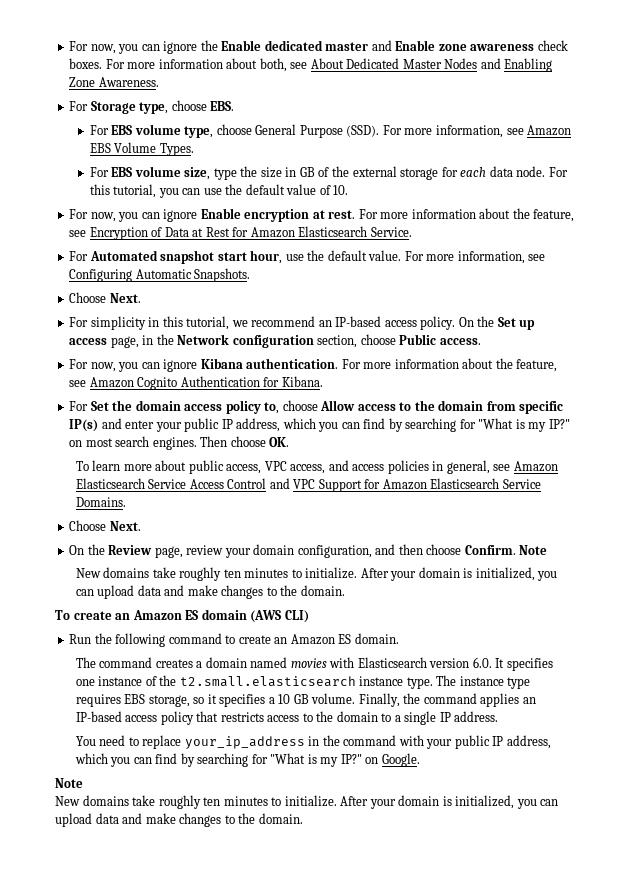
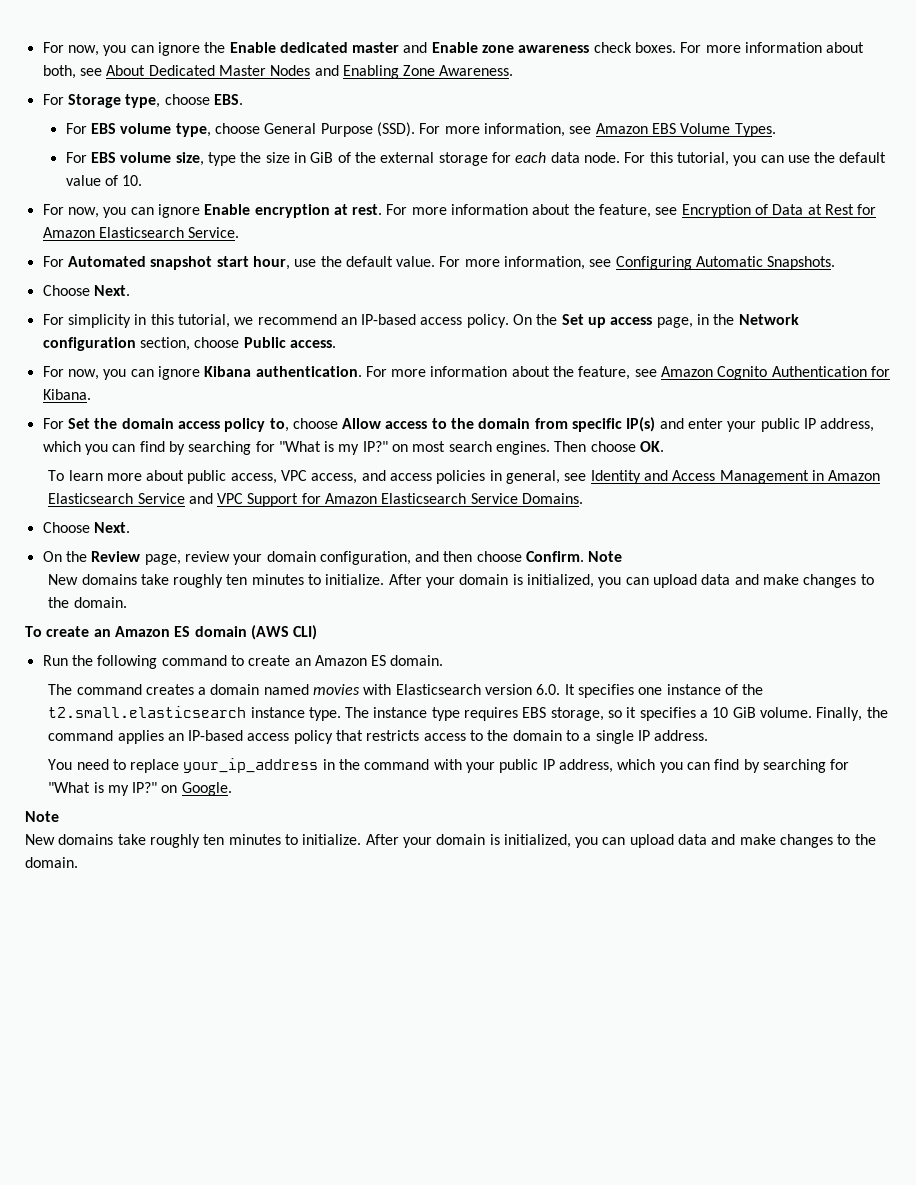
[299,167,315,177] GB -> [310,152,334,163] GiB
[513,461,558,472] [75,478,267,489] Amazon Elasticsearch Service Access Control -> [590,470,881,484] [48,493,185,504] Identity and Access Management in Amazon Elasticsearch Service
[293,694,309,704] GB -> [732,707,756,718] GiB

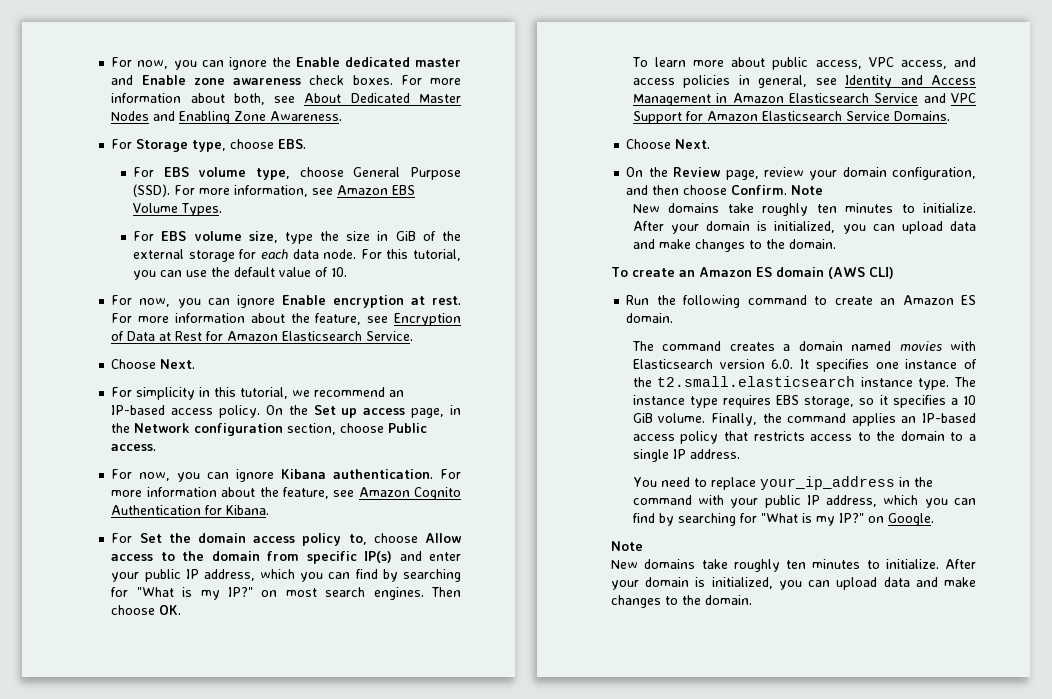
[42,256,836,270] // For Automated snapshot start hour, use the default value. For more information, see Configuring Automatic Snapshots. -> (414, 336) none

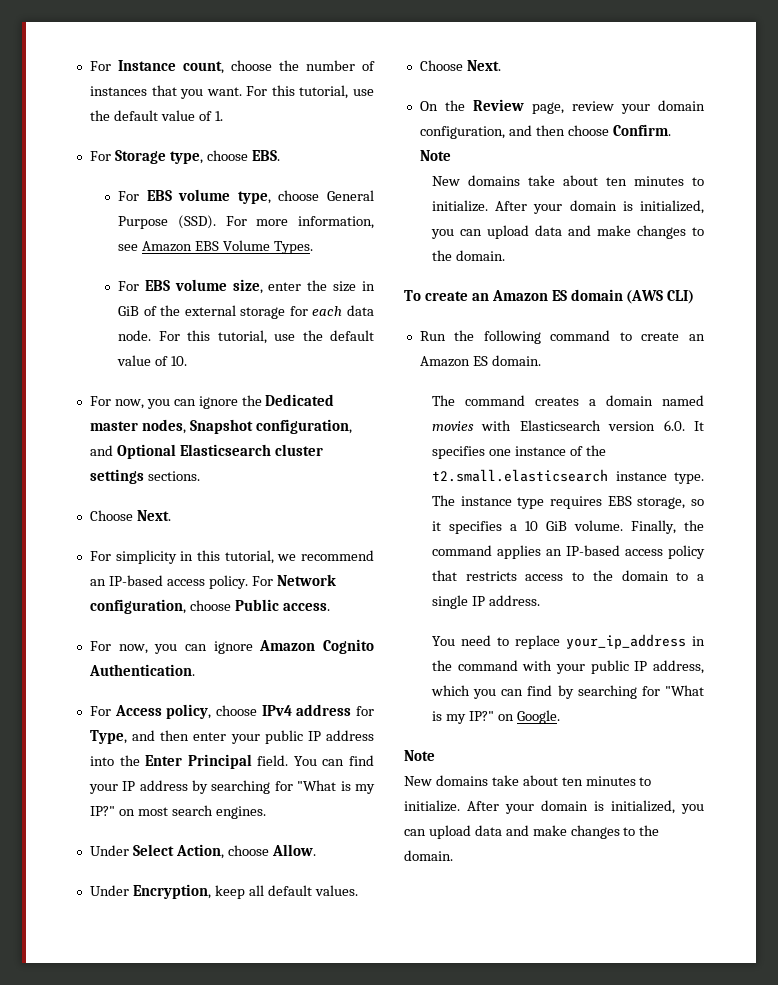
[111,57,461,70] [111,75,462,85] [111,93,462,105] [111,111,343,124] For now, you can ignore the Enable dedicated master and Enable zone awareness check boxes. For more information about both, see About Dedicated Master Nodes and Enabling Zone Awareness. -> [89,60,375,74] [89,85,374,99] [89,110,223,121] For Instance count, choose the number of instances that you want. For this tutorial, use the default value of 1.
[284,232,313,244] type -> [268,282,302,291] enter
[133,270,183,280] you can -> (267, 337) none
[281,295,461,308] [111,313,462,326] [111,331,414,341] Enable encryption at rest. For more information about the feature, see Encryption of Data at Rest for Amazon Elasticsearch Service. -> [241,394,335,406] [89,419,352,434] [89,444,323,459] [89,469,200,484] the Dedicated master nodes, Snapshot configuration, and Optional Elasticsearch cluster settings sections.
[265,405,461,418] [111,423,337,436] On the Set up access page, in the Network configuration section, -> [251,574,336,586] [89,599,186,614] For Network configuration,
[281,469,462,479] [111,487,461,500] [111,505,270,515] [111,533,461,546] [111,551,461,564] [111,569,378,582] Kibana authentication. For more information about the feature, see Amazon Cognito Authentication for Kibana. // For Set the domain access policy to, choose Allow access to the domain from specific IP(s) and enter your public IP address, which you can find -> [259,639,374,654] [88,664,195,676] [89,704,375,719] [89,730,375,744] [89,754,374,769] [88,780,188,794] Amazon Cognito Authentication. // For Access policy, choose IPv4 address for Type, and then enter your public IP address into the Enter Principal field. You can find your IP address
[431,587,461,597] [111,605,182,615] [631,57,976,70] [632,75,976,88] [632,93,976,106] [632,111,950,124] Then choose OK. // To learn more about public access, VPC access, and access policies in general, see Identity and Access Management in Amazon Elasticsearch Service and VPC Support for Amazon Elasticsearch Service Domains. -> [89,844,316,859] [89,884,358,899] // Under Select Action, choose Allow. // Under Encryption, keep all default values.
[762,203,809,216] roughly -> [563,175,599,186] about
[733,559,780,572] roughly -> [522,775,558,786] about

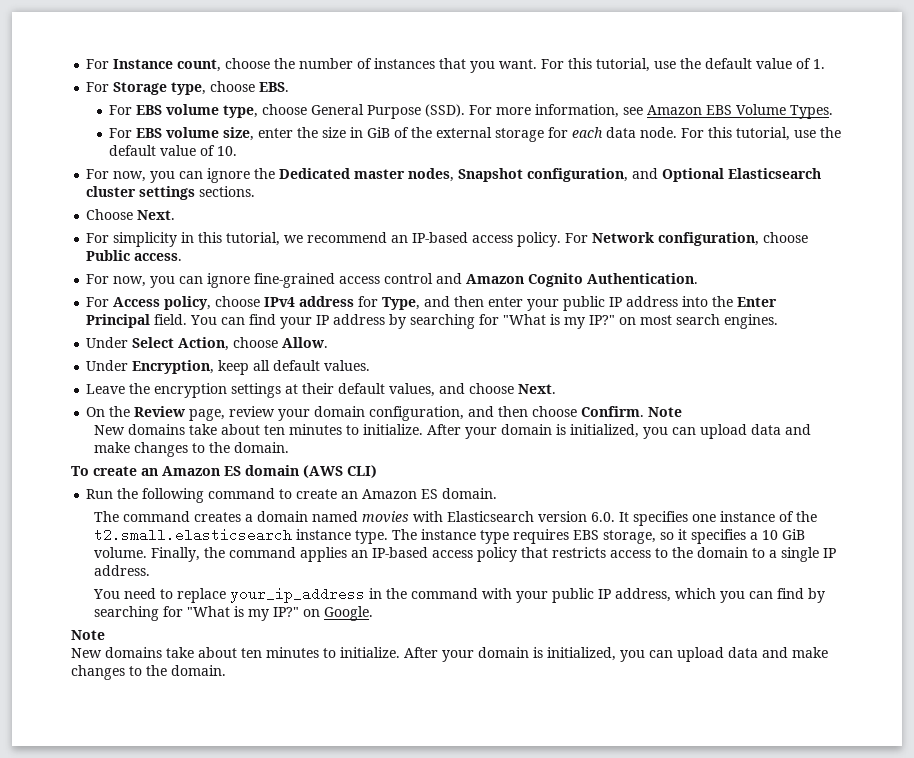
(253, 647) none -> [254,273,463,288] fine-grained access control and
[419,60,463,71] Choose -> [86,383,515,398] Leave the encryption settings at their default values, and choose

